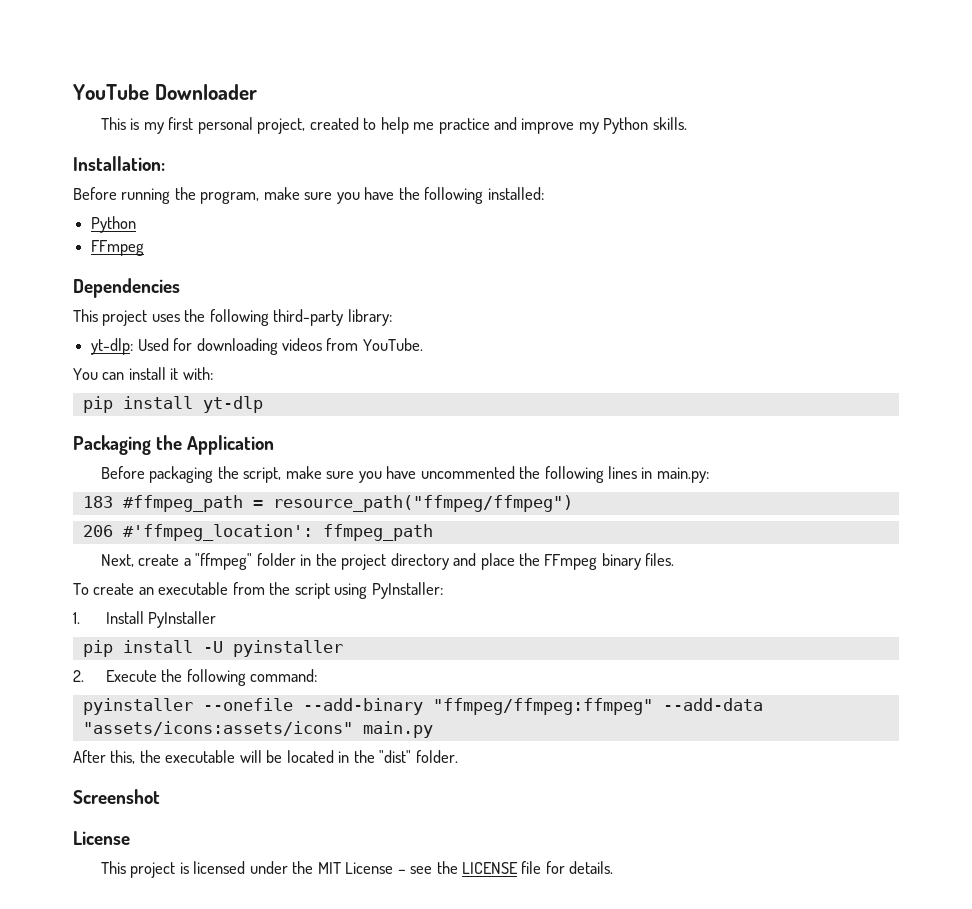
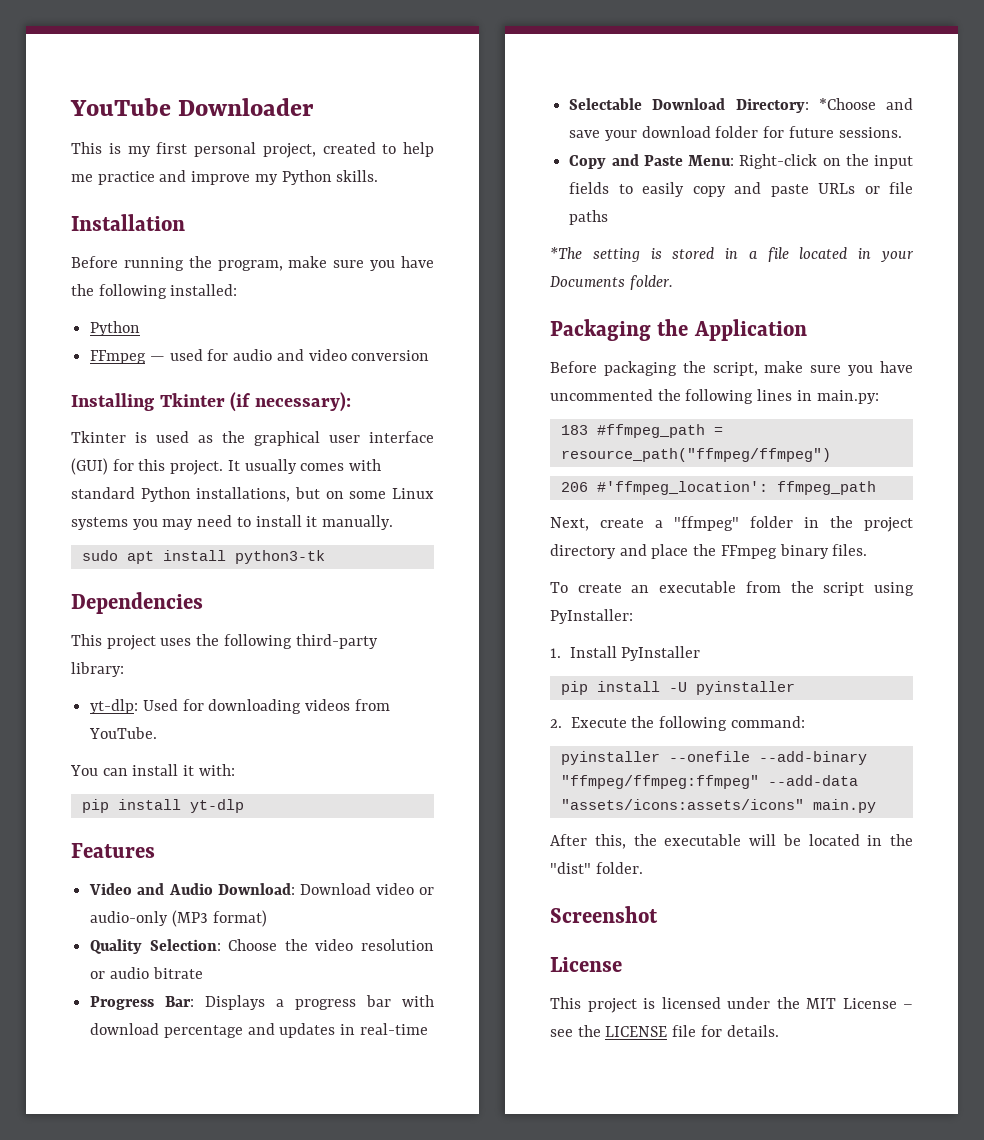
[73,156,165,171] Installation: -> [71,214,185,231] Installation
(145, 248) none -> [149,349,430,361] [71,392,351,412] [71,431,434,446] [71,458,382,475] [71,487,434,502] [71,515,394,530] [81,550,325,564] — used for audio and video conversion // Installing Tkinter (if necessary): // Tkinter is used as the graphical user interface (GUI) for this project. It usually comes with standard Python installations, but on some Linux systems you may need to install it manually. // sudo apt install python3-tk
(263, 404) none -> [71,843,155,858] [89,883,434,895] [90,910,267,927] [90,939,435,954] [90,967,203,979] [90,995,434,1010] [90,1023,428,1038] [569,98,913,113] [569,126,902,141] [569,154,913,169] [569,182,913,197] [569,210,609,225] [550,247,914,262] [550,275,673,290] // Features // Video and Audio Download: Download video or audio-only (MP3 format) // Quality Selection: Choose the video resolution or audio bitrate // Progress Bar: Displays a progress bar with download percentage and updates in real-time // Selectable Download Directory: *Choose and save your download folder for future sessions. // Copy and Paste Menu: Right-click on the input fields to easily copy and paste URLs or file paths // *The setting is stored in a file located in your Documents folder.

